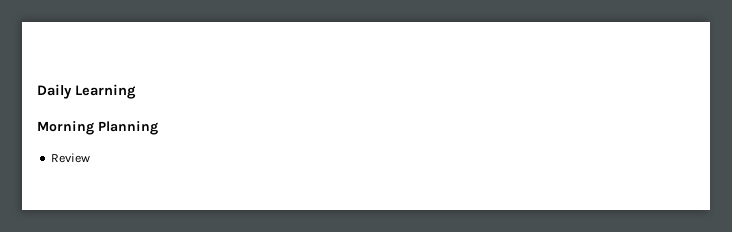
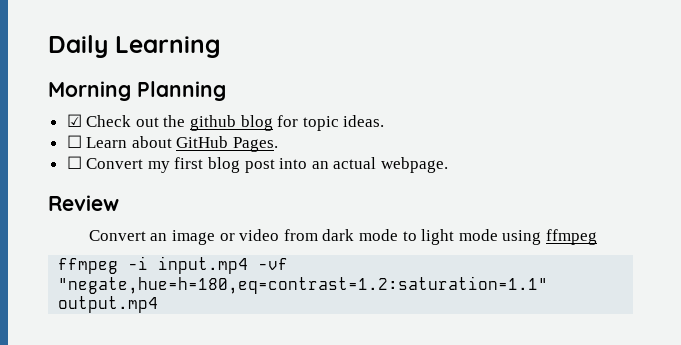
[50,153,90,163] Review -> [66,114,385,131] [66,135,279,152] [66,156,449,173] [48,195,119,211] [88,229,597,245] [58,256,289,274] [58,276,549,294] [58,296,159,313] ☑ Check out the github blog for topic ideas. // ☐ Learn about GitHub Pages. // ☐ Convert my first blog post into an actual webpage. // Review // Convert an image or video from dark mode to light mode using ffmpeg // ffmpeg -i input.mp4 -vf "negate,hue=h=180,eq=contrast=1.2:saturation=1.1" output.mp4

